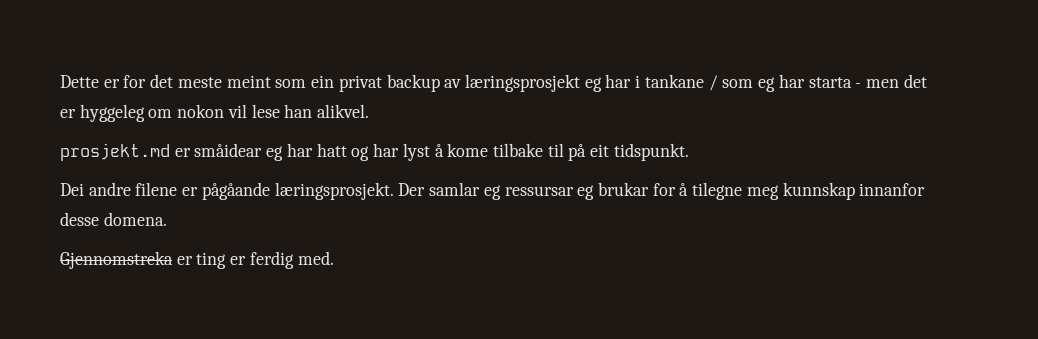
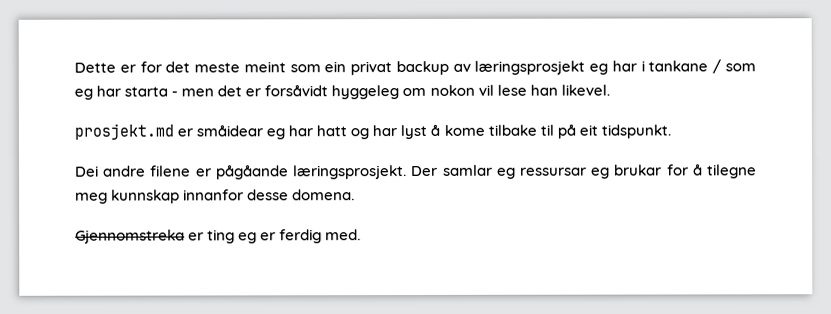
(76, 113) none -> [264,84,329,97] forsåvidt
[317,104,370,118] alikvel. -> [560,84,610,96] likevel.
(227, 260) none -> [238,232,258,244] eg

